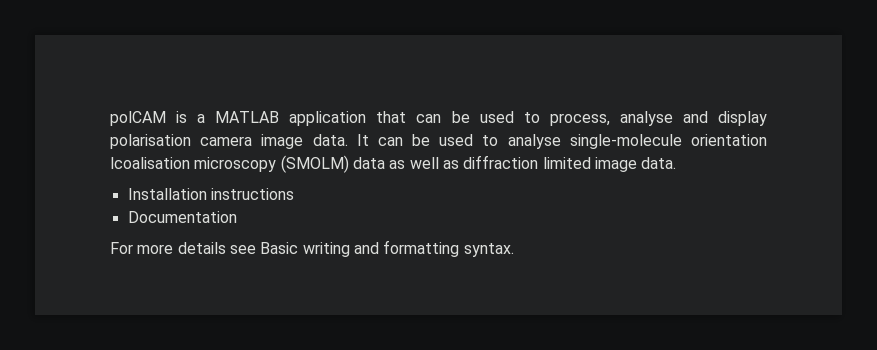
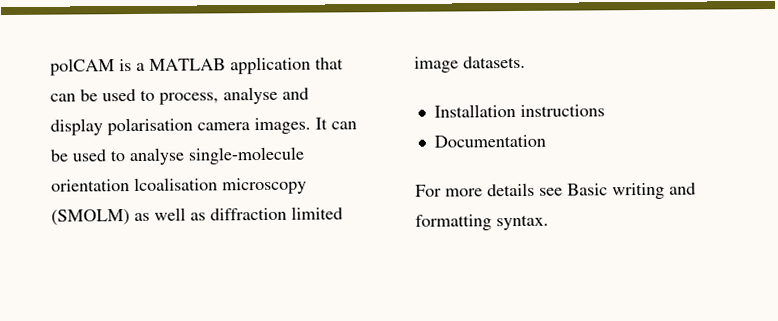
[261,134,348,149] image data. -> [254,117,311,135] images.
[352,157,385,169] data -> (130, 217) none
[641,157,677,169] data. -> [463,55,526,69] datasets.

